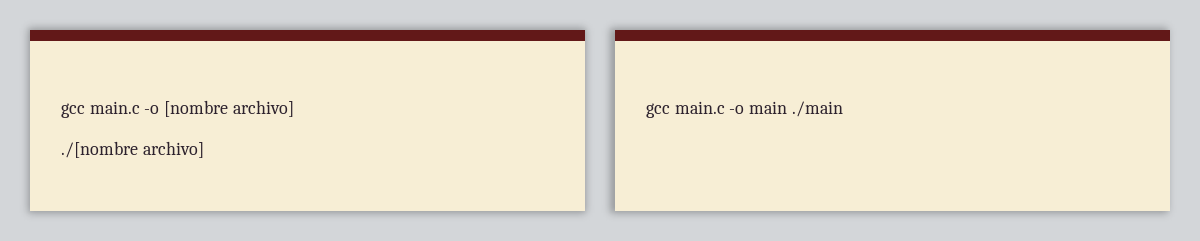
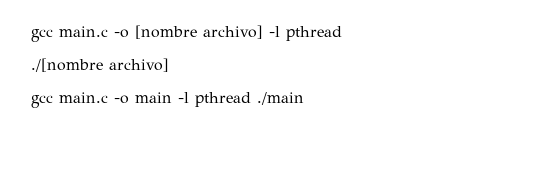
(294, 108) none -> [269,26,342,41] -l pthread
(788, 107) none -> [178,92,251,107] -l pthread

